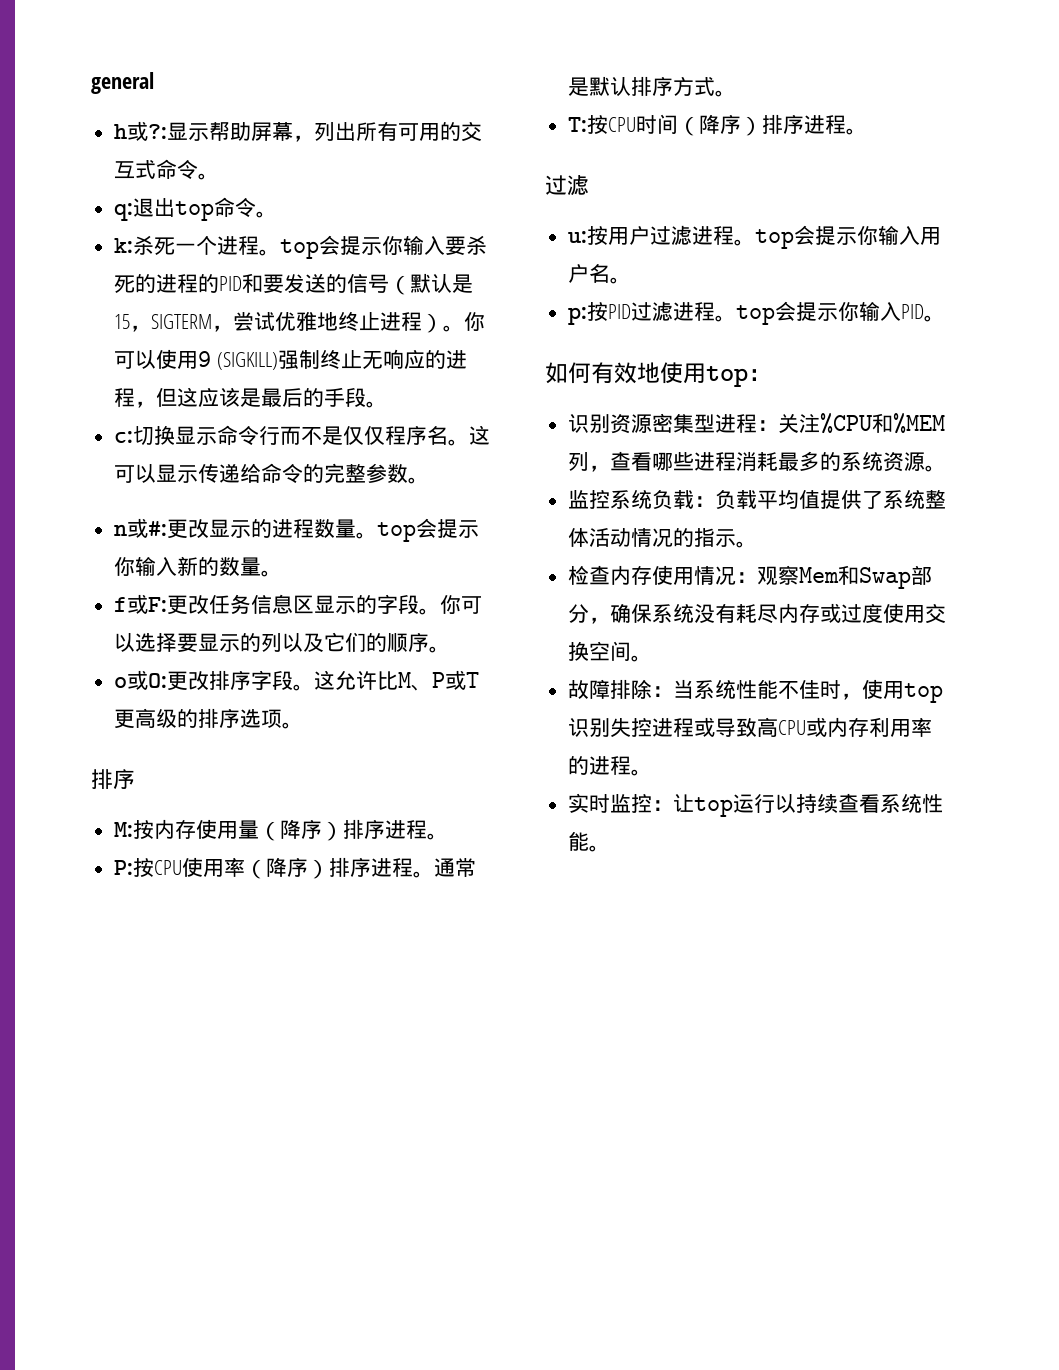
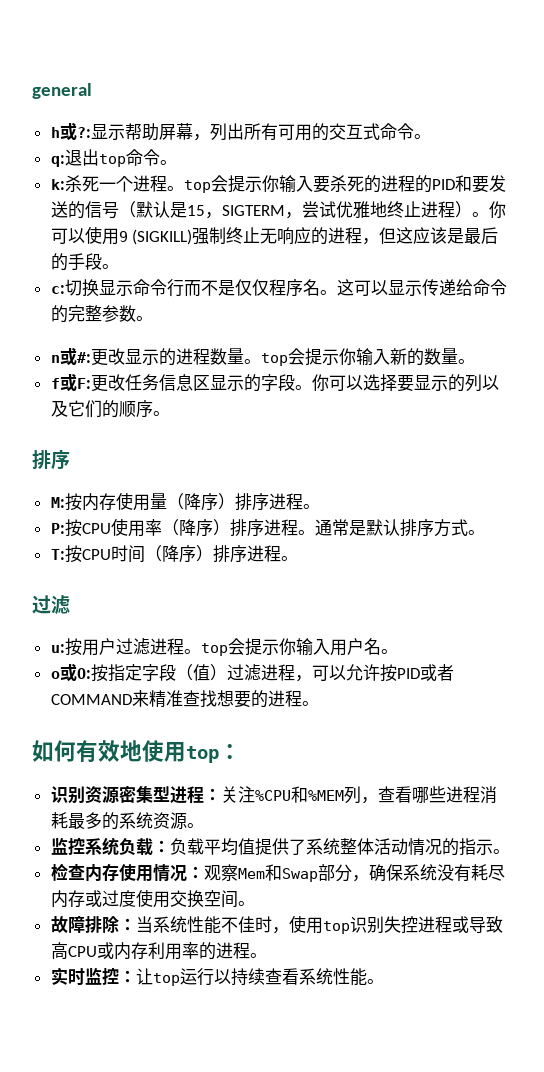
[114,670,480,691] [114,708,304,729] // o或O:更改排序字段。这允许比M、P或T更高级的排序选项。 -> (170, 413) none
[568,301,925,325] p:按PID过滤进程。top会提示你输入PID -> [50,663,454,682] [50,690,302,708] o或O:按指定字段（值）过滤进程，可以允许按PID或者COMMAND来精准查找想要的进程

